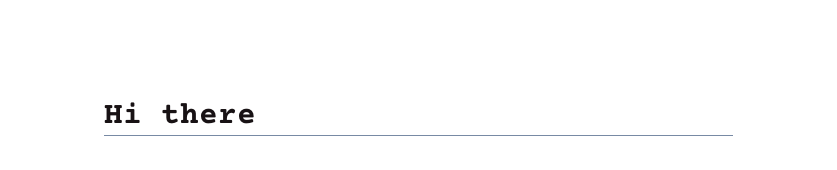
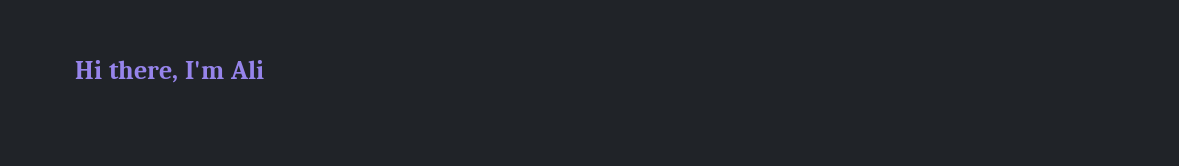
[161,103,256,124] there -> [109,60,265,83] there, I'm Ali

